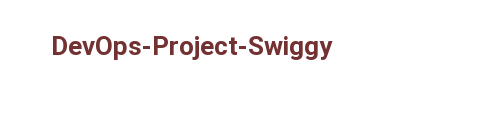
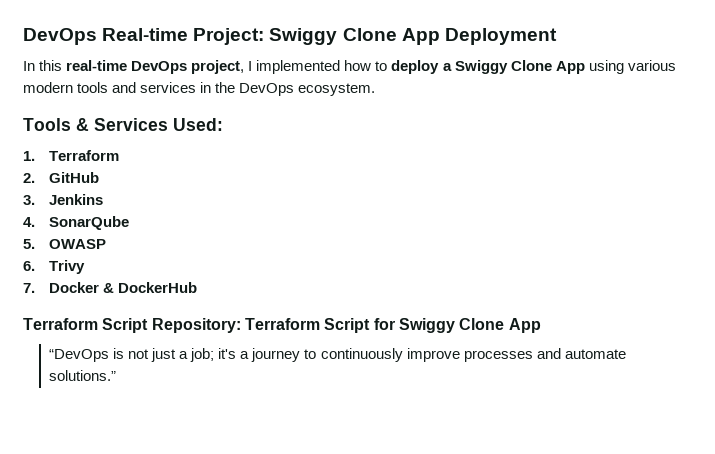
[51,36,333,60] DevOps-Project-Swiggy -> [23,28,557,45] [23,60,676,74] [23,82,376,96] [23,118,223,131] [23,150,120,161] [23,172,100,183] [23,194,104,205] [23,216,130,230] [23,239,107,249] [23,260,86,274] [23,282,198,293] [23,318,541,333] [49,348,626,362] [49,370,117,381] DevOps Real-time Project: Swiggy Clone App Deployment // In this real-time DevOps project, I implemented how to deploy a Swiggy Clone App using various modern tools and services in the DevOps ecosystem. // Tools & Services Used: // 1. Terraform // 2. GitHub // 3. Jenkins // 4. SonarQube // 5. OWASP // 6. Trivy // 7. Docker & DockerHub // Terraform Script Repository: Terraform Script for Swiggy Clone App // “DevOps is not just a job; it's a journey to continuously improve processes and automate solutions.”

